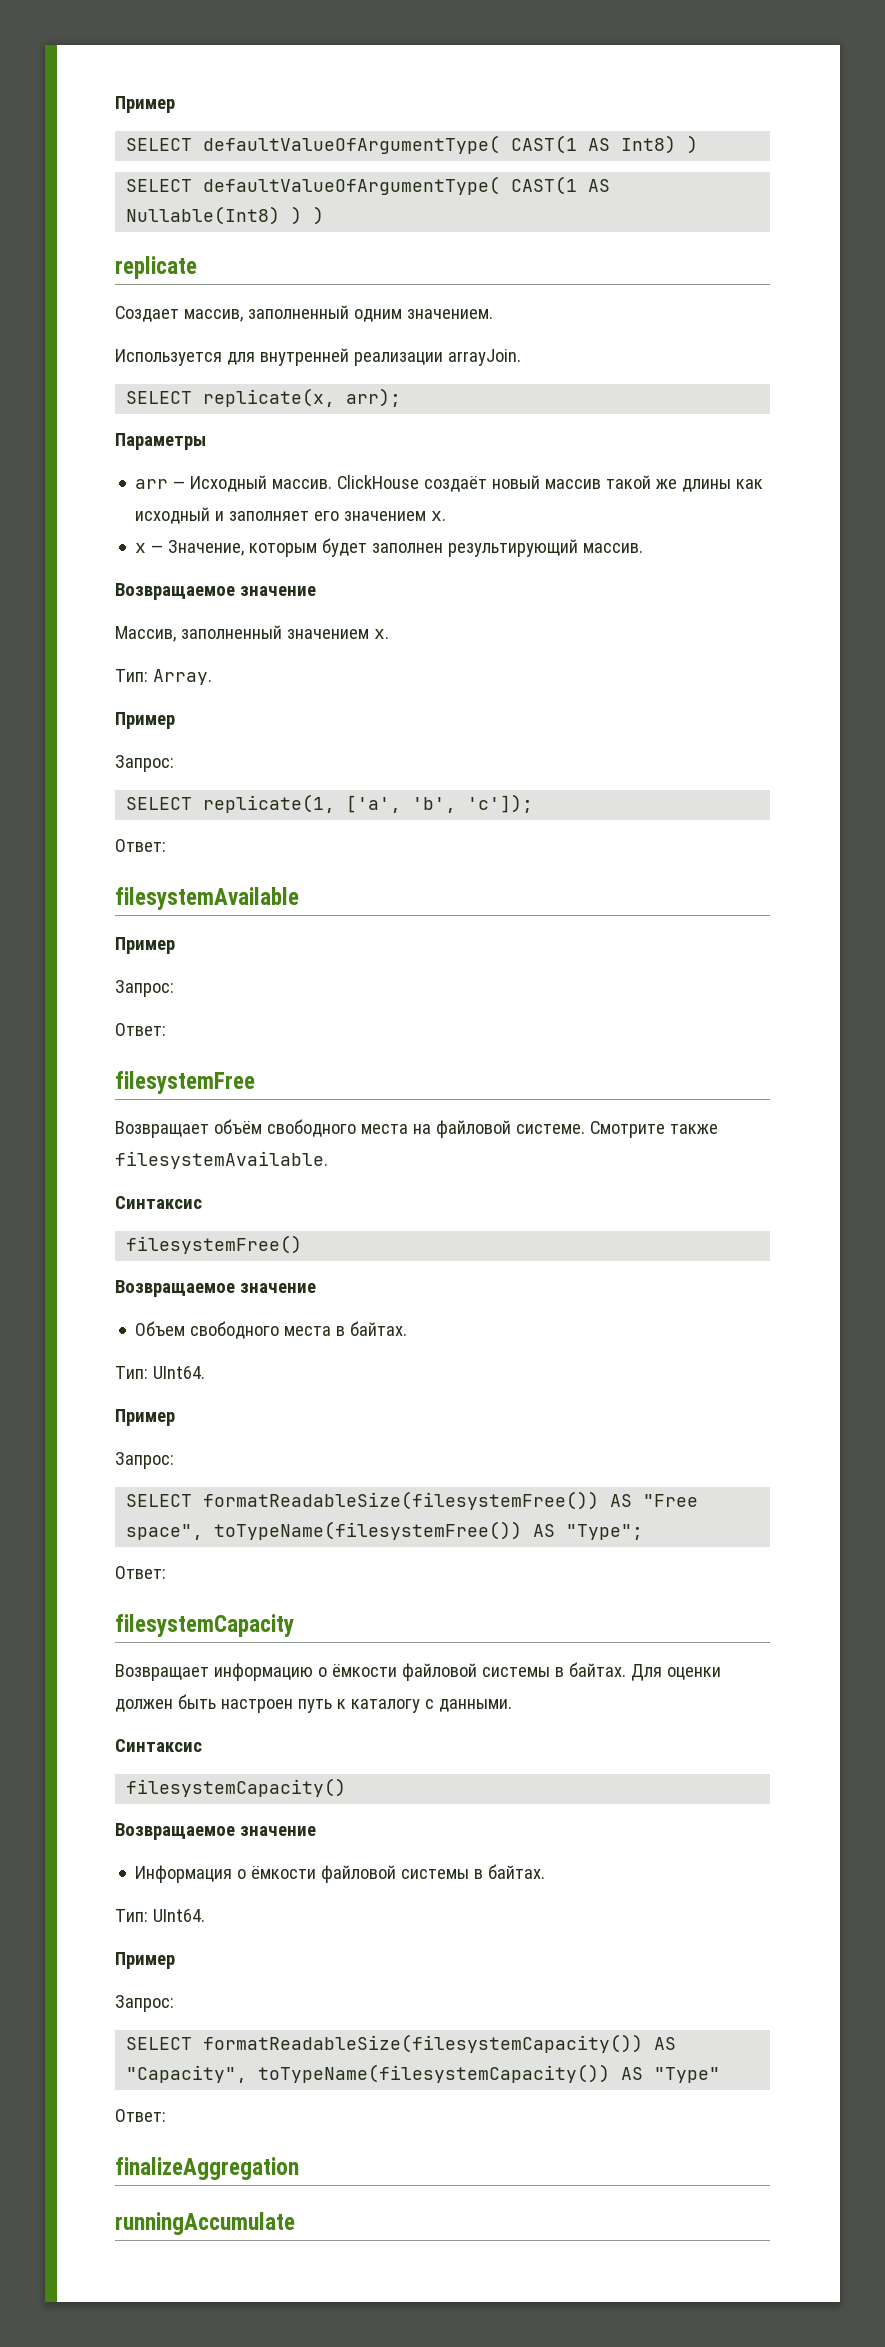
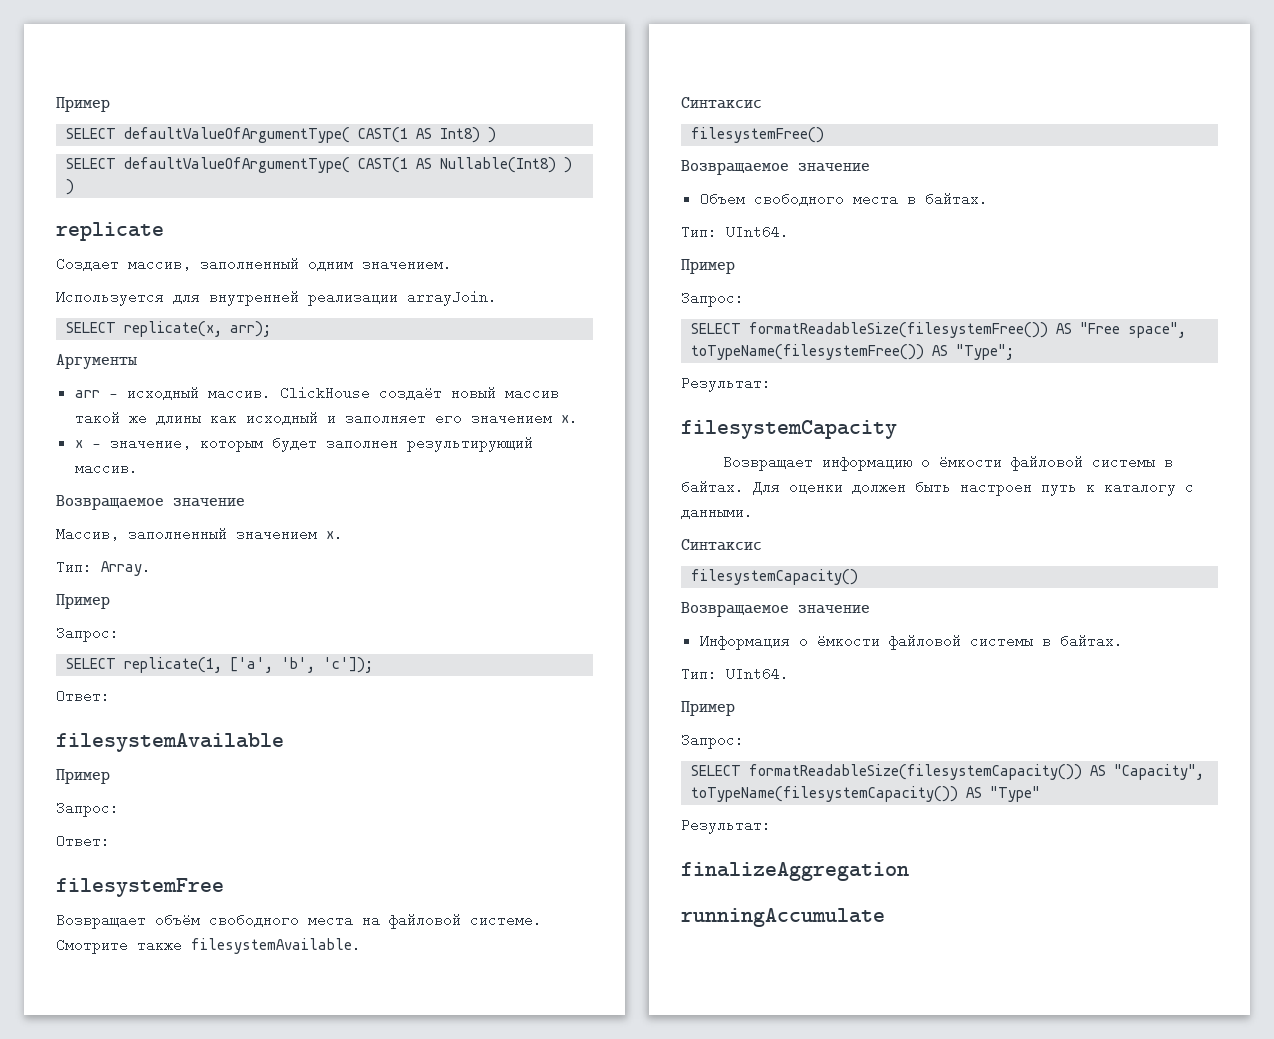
[115,433,206,450] Параметры -> [56,354,137,369] Аргументы
[190,475,268,492] Исходный -> [126,384,199,401] исходный
[168,540,245,556] Значение, -> [109,434,191,451] значение,
[115,1566,166,1579] Ответ: -> [681,374,771,392] Результат:
[115,2109,166,2122] Ответ: -> [681,816,771,834] Результат:

